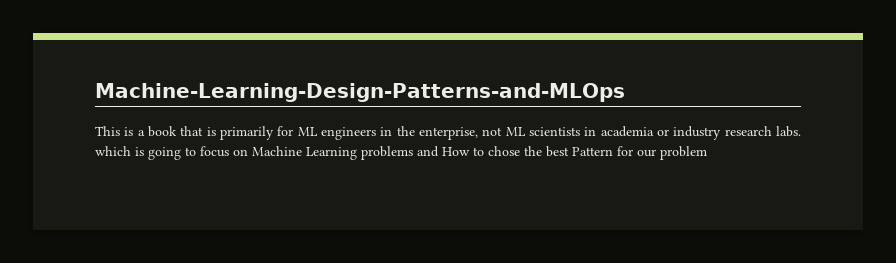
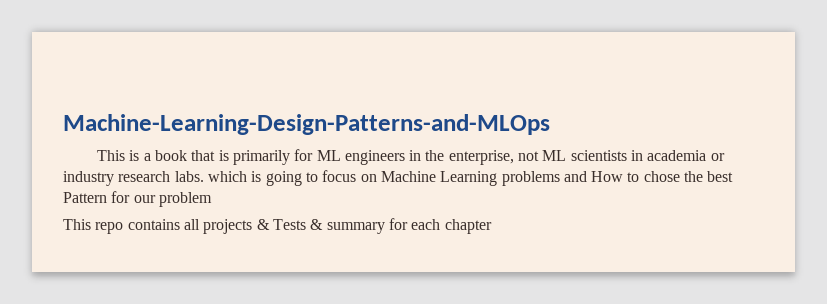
(707, 153) none -> [63,218,492,234] // This repo contains all projects & Tests & summary for each chapter

